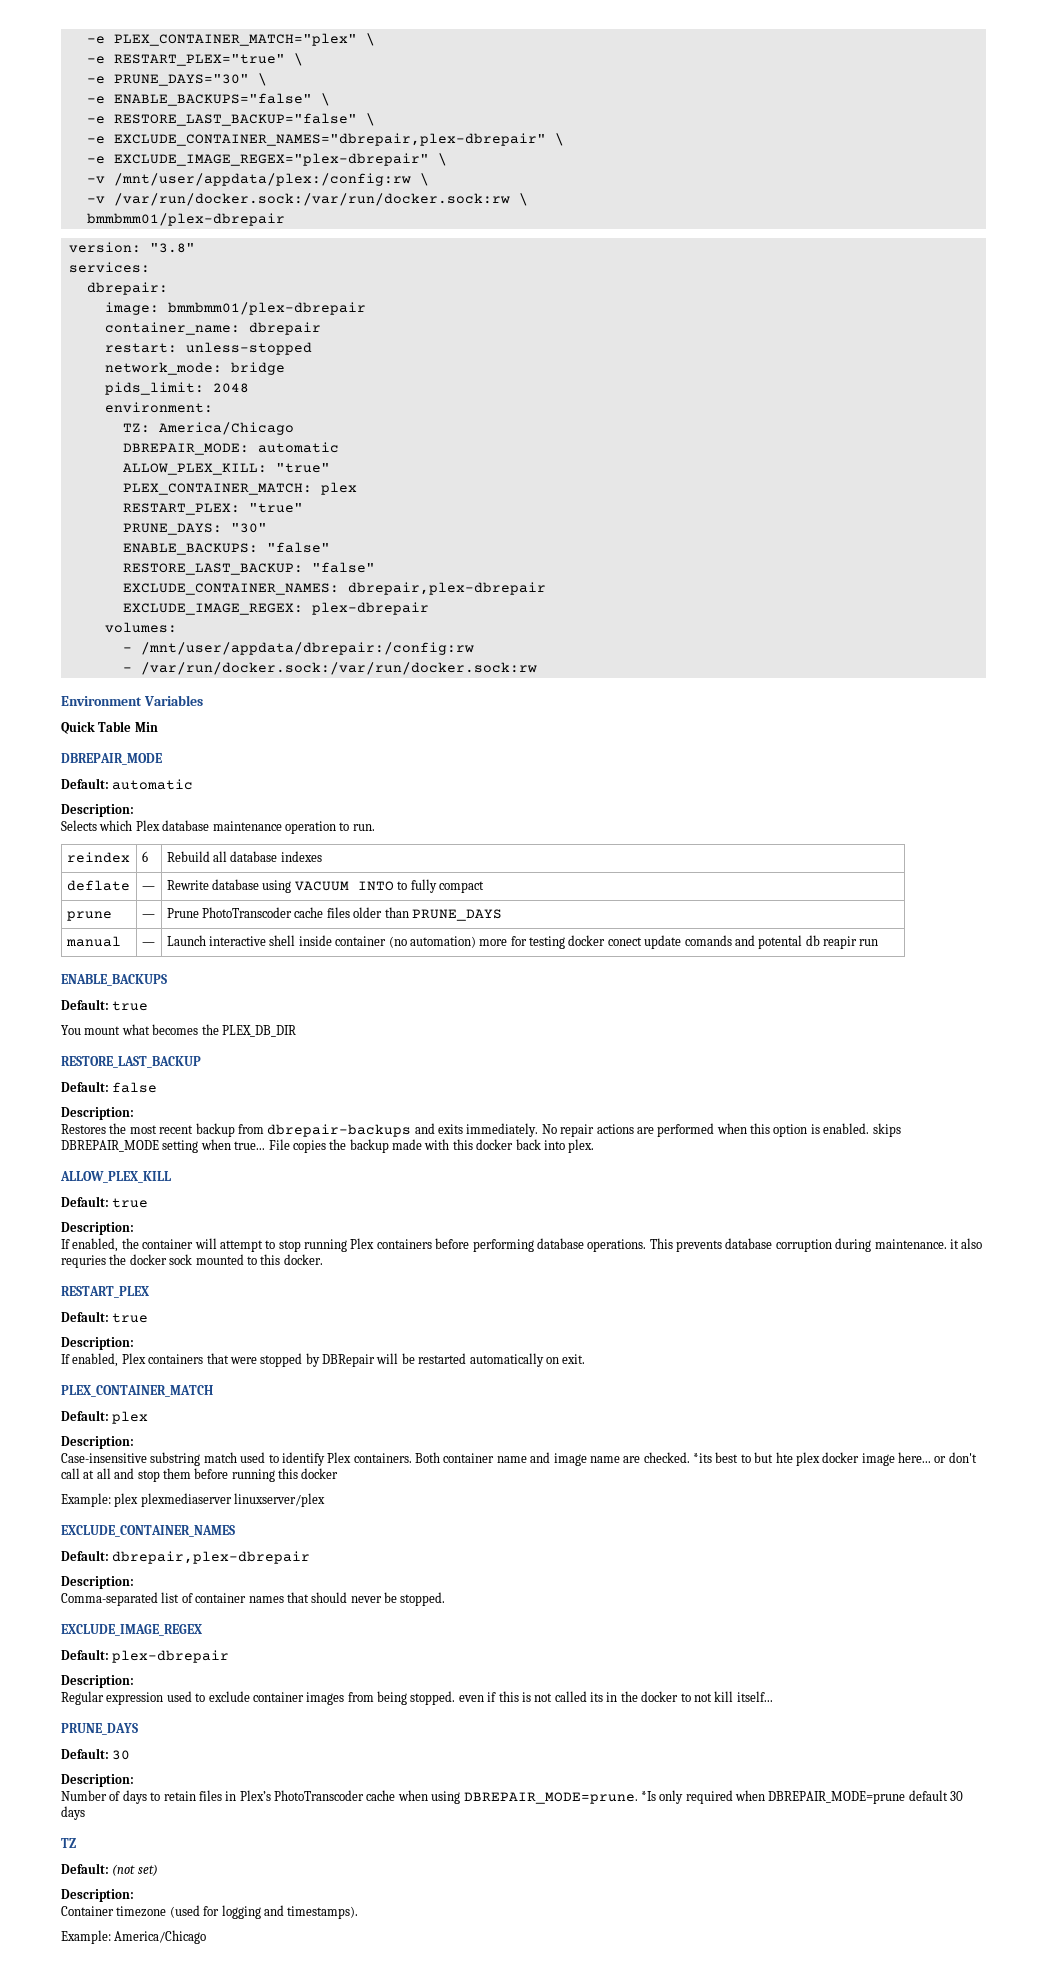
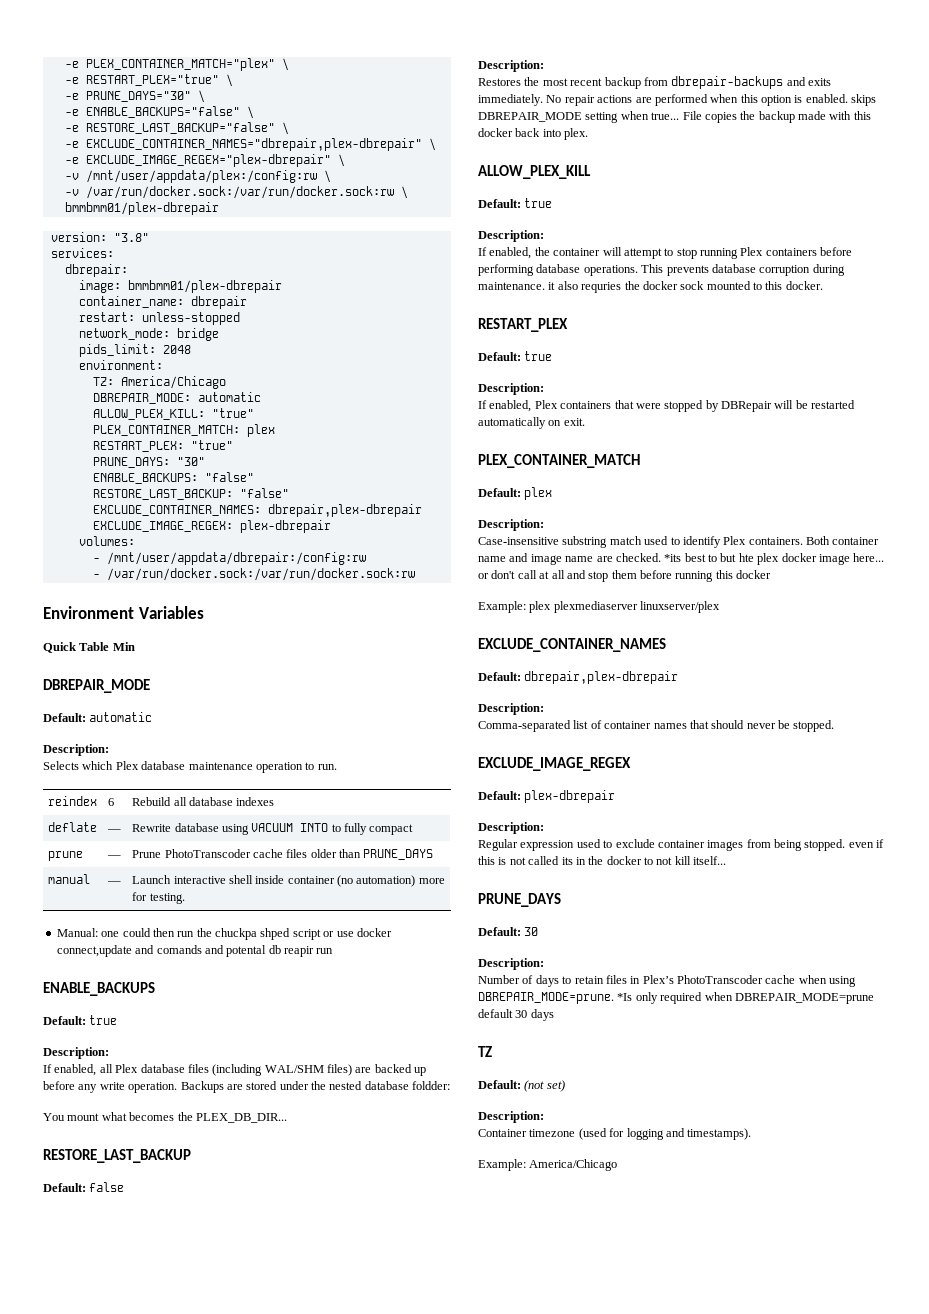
[529,935,682,949] testing docker conect update -> [149,893,185,904] [56,928,392,940] [56,945,155,957] testing. // Manual: one could then run the chuckpa shped script or use docker connect,update and
(149, 1006) none -> [43,1047,109,1059] [43,1064,427,1076] [43,1081,451,1093] // Description: // If enabled, all Plex database files (including WAL/SHM files) are backed up before any write operation. Backups are stored under the nested database foldder:
[221,1025,296,1037] PLEX_DB_DIR -> [195,1113,287,1123] PLEX_DB_DIR...

